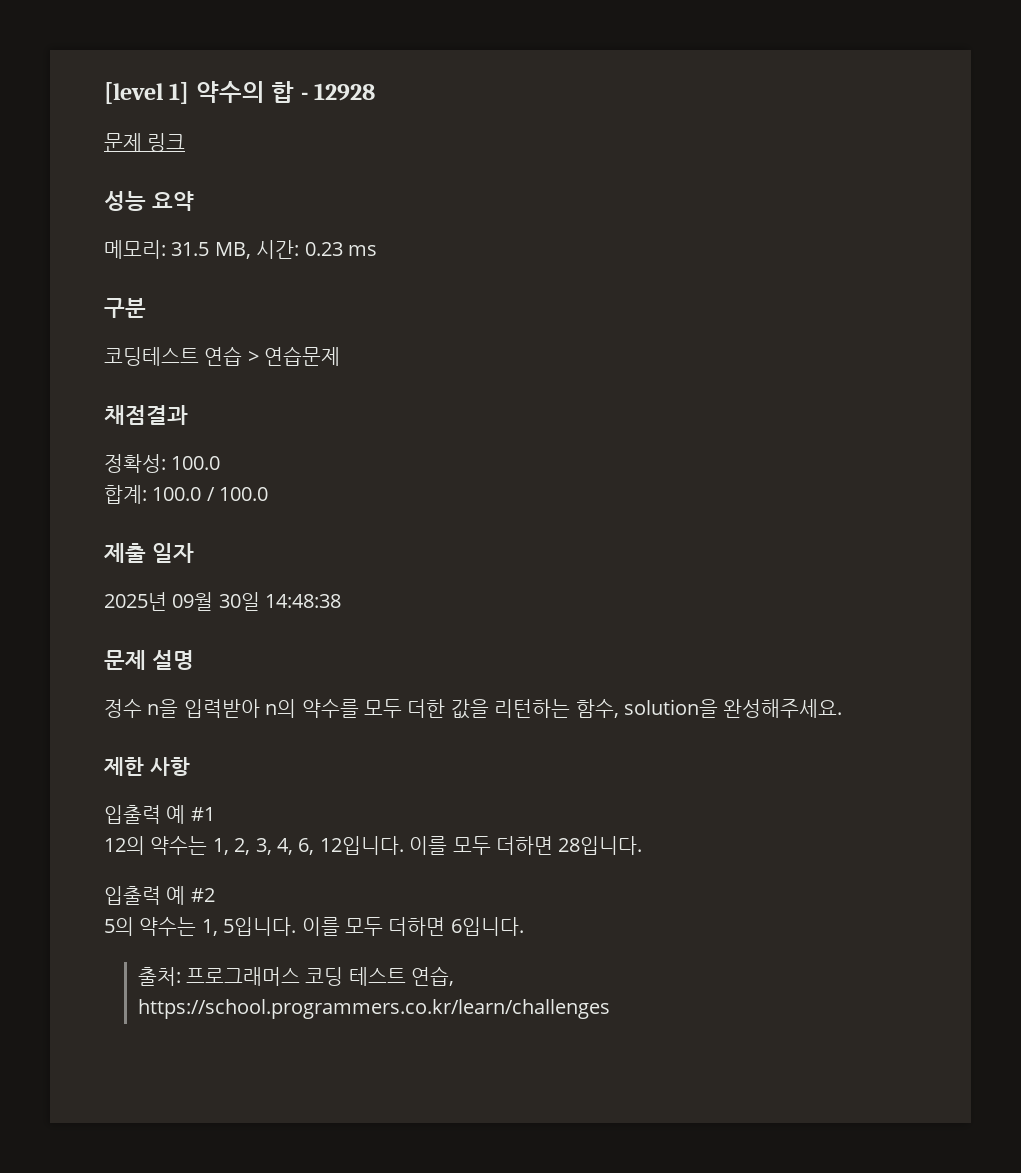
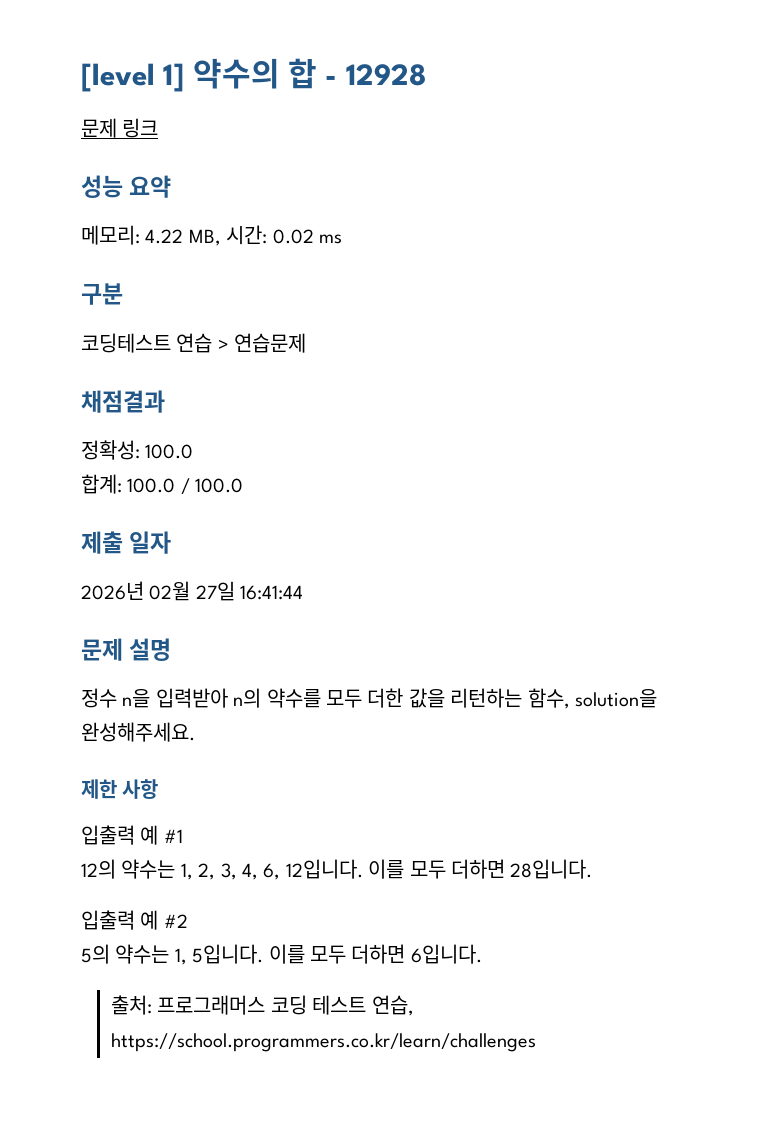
[171,242,210,256] 31.5 -> [145,229,184,244] 4.22
[304,242,343,256] 0.23 -> [272,229,314,244] 0.02
[104,592,342,611] 2025년 09월 30일 14:48:38 -> [81,581,304,601] 2026년 02월 27일 16:41:44

